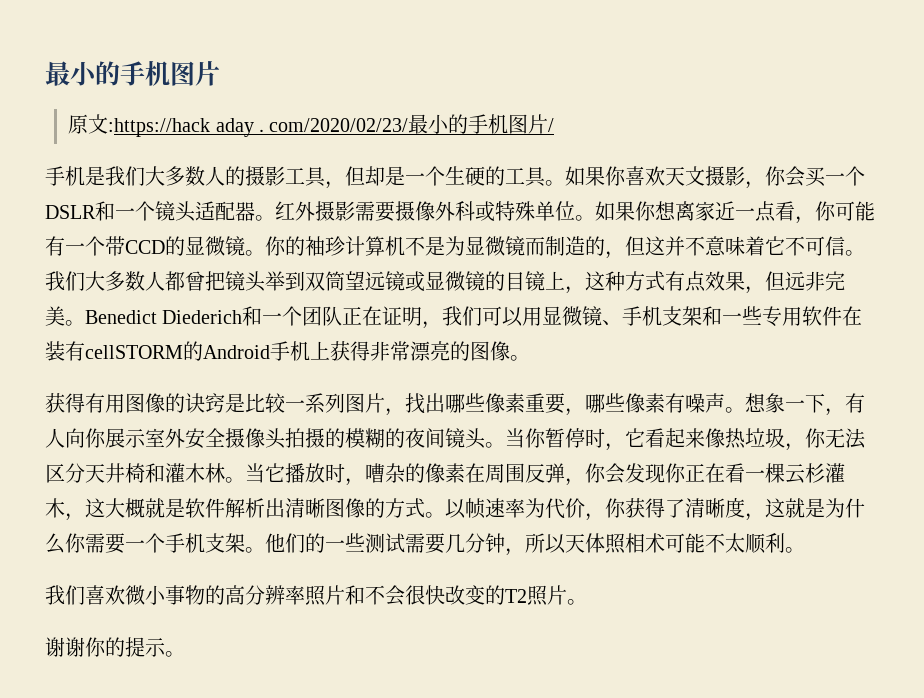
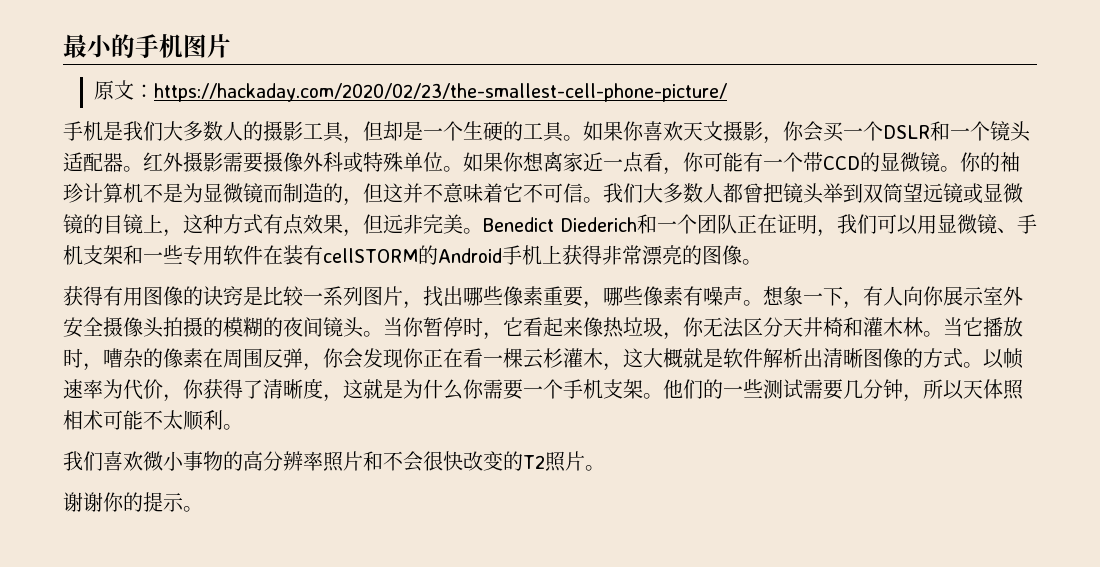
[108,114,555,137] :https://hack aday . com/2020/02/23/最小的手机图片/ -> [134,83,728,102] ：https://hackaday.com/2020/02/23/the-smallest-cell-phone-picture/

